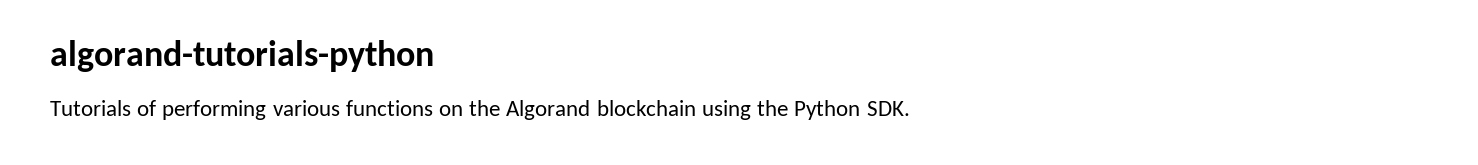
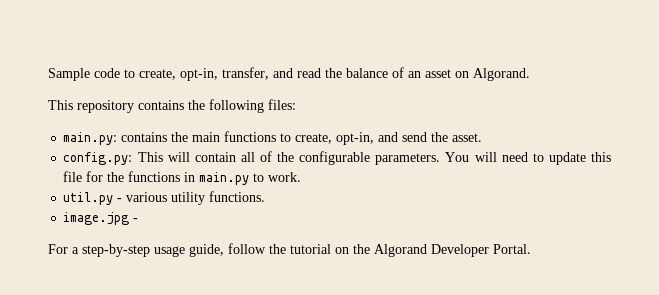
[50,40,434,72] [50,100,910,120] algorand-tutorials-python // Tutorials of performing various functions on the Algorand blockchain using the Python SDK. -> [48,67,530,81] [48,99,296,113] [63,131,483,145] [63,151,611,165] [63,171,302,185] [63,191,266,205] [63,212,139,225] [48,243,531,257] Sample code to create, opt-in, transfer, and read the balance of an asset on Algorand. // This repository contains the following files: // main.py: contains the main functions to create, opt-in, and send the asset. // config.py: This will contain all of the configurable parameters. You will need to update this file for the functions in main.py to work. // util.py - various utility functions. // image.jpg - // For a step-by-step usage guide, follow the tutorial on the Algorand Developer Portal.

